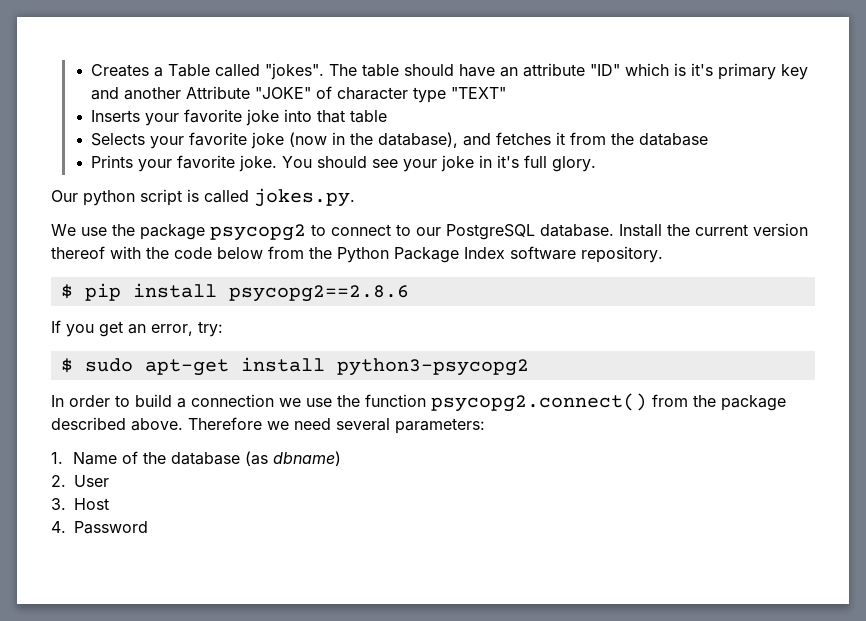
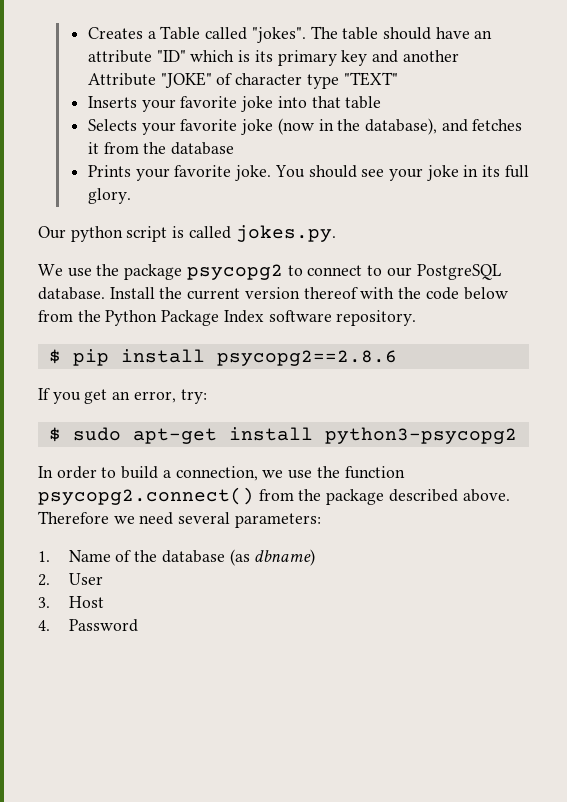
[690,63,713,76] it's -> [254,50,273,62] its
[496,155,519,168] it's -> [482,165,501,177] its
[191,394,274,407] connection -> [175,466,258,481] connection,

